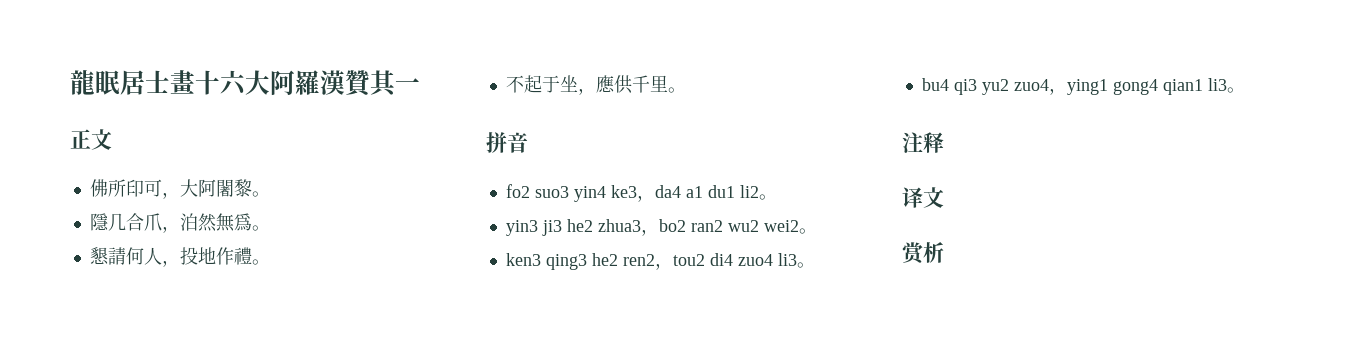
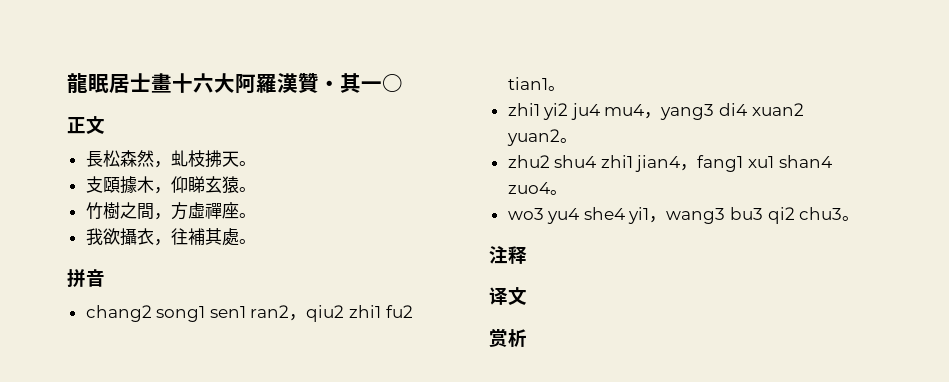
(373, 83) none -> [319,80,340,91] ・
(420, 85) none -> [382,74,403,92] ○
[89,179,270,199] [89,213,270,233] [89,247,270,267] [505,75,686,95] [486,132,528,153] [505,184,777,202] [505,219,817,236] [505,253,815,270] [921,78,1227,95] 佛所印可，大阿闍黎。 // 隱几合爪，泊然無爲。 // 懇請何人，投地作禮。 // 不起于坐，應供千里。 // 拼音 // fo2 suo3 yin4 ke3，da4 a1 du1 li2。 // yin3 ji3 he2 zhua3，bo2 ran2 wu2 wei2。 // ken3 qing3 he2 ren2，tou2 di4 zuo4 li3。 // bu4 qi3 yu2 zuo4，ying1 gong4 qian1 li3 -> [85,150,256,168] [85,176,256,194] [85,202,256,220] [85,228,256,246] [67,269,105,288] [85,305,413,322] [507,77,565,91] [507,103,804,120] [506,129,577,146] [507,155,832,172] [507,182,567,195] [507,207,843,224] 長松森然，虬枝拂天。 // 支頤據木，仰睇玄猿。 // 竹樹之間，方虛禪座。 // 我欲攝衣，往補其處。 // 拼音 // chang2 song1 sen1 ran2，qiu2 zhi1 fu2 tian1。 // zhi1 yi2 ju4 mu4，yang3 di4 xuan2 yuan2。 // zhu2 shu4 zhi1 jian4，fang1 xu1 shan4 zuo4。 // wo3 yu4 she4 yi1，wang3 bu3 qi2 chu3

